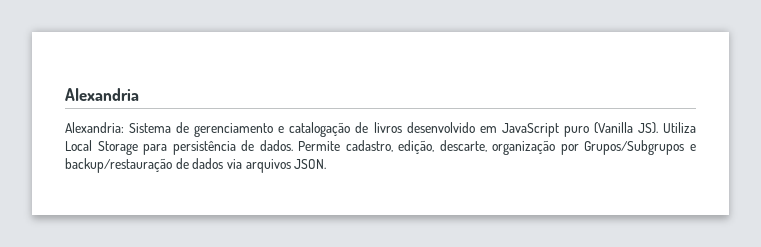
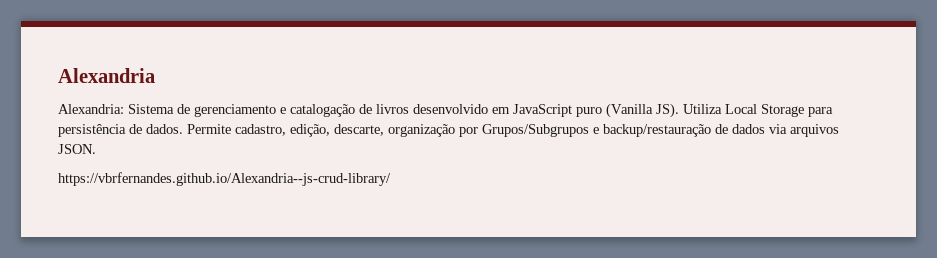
(327, 164) none -> [58,172,391,186] // https://vbrfernandes.github.io/Alexandria--js-crud-library/

